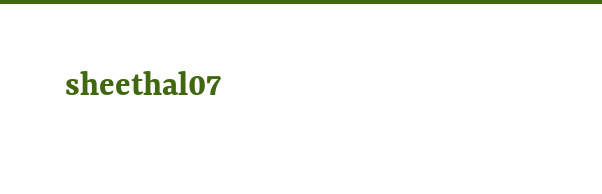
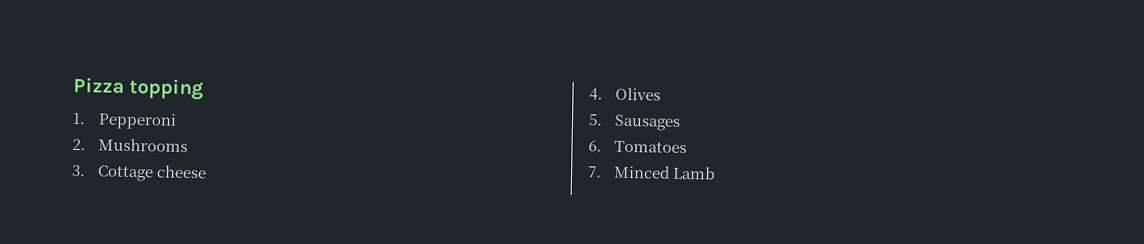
[65,71,221,95] sheethal07 -> [73,76,205,101] [72,112,178,130] [72,138,189,153] [71,164,208,182] [589,87,662,101] [588,113,682,131] [588,140,688,154] [587,164,717,180] Pizza topping // 1. Pepperoni // 2. Mushrooms // 3. Cottage cheese // 4. Olives // 5. Sausages // 6. Tomatoes // 7. Minced Lamb

